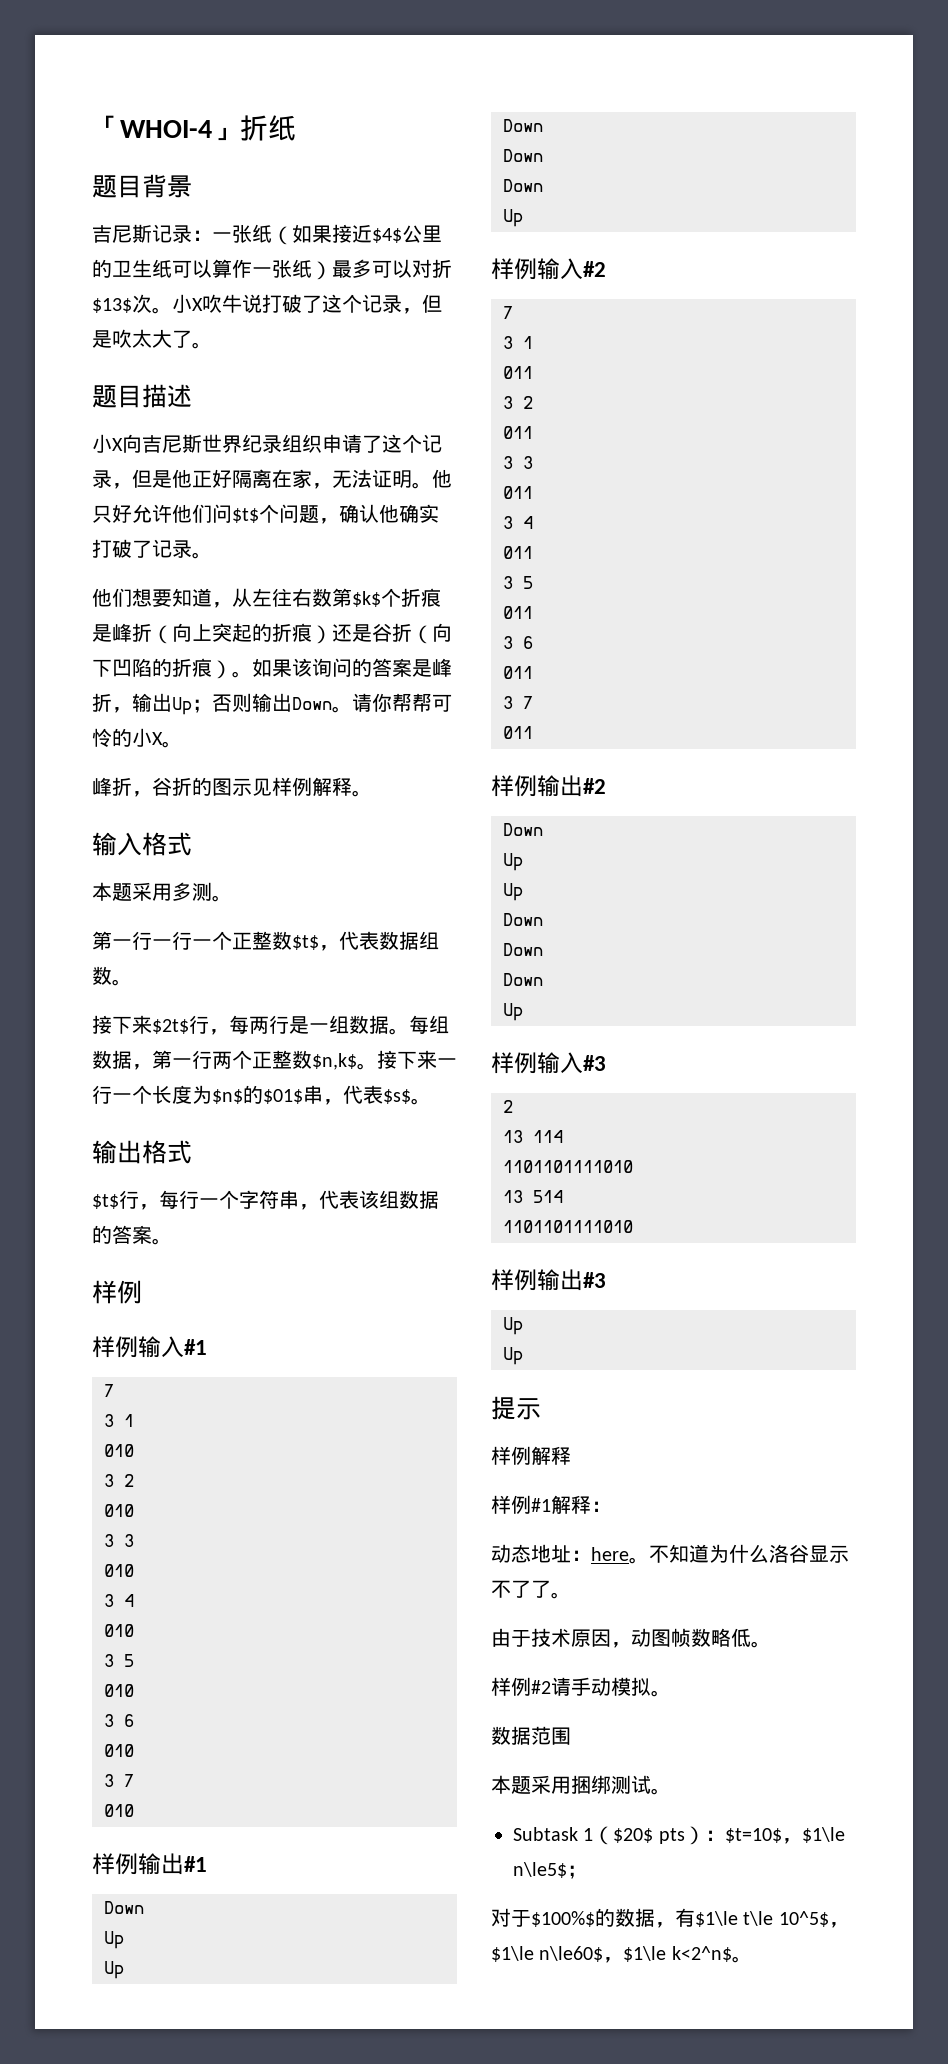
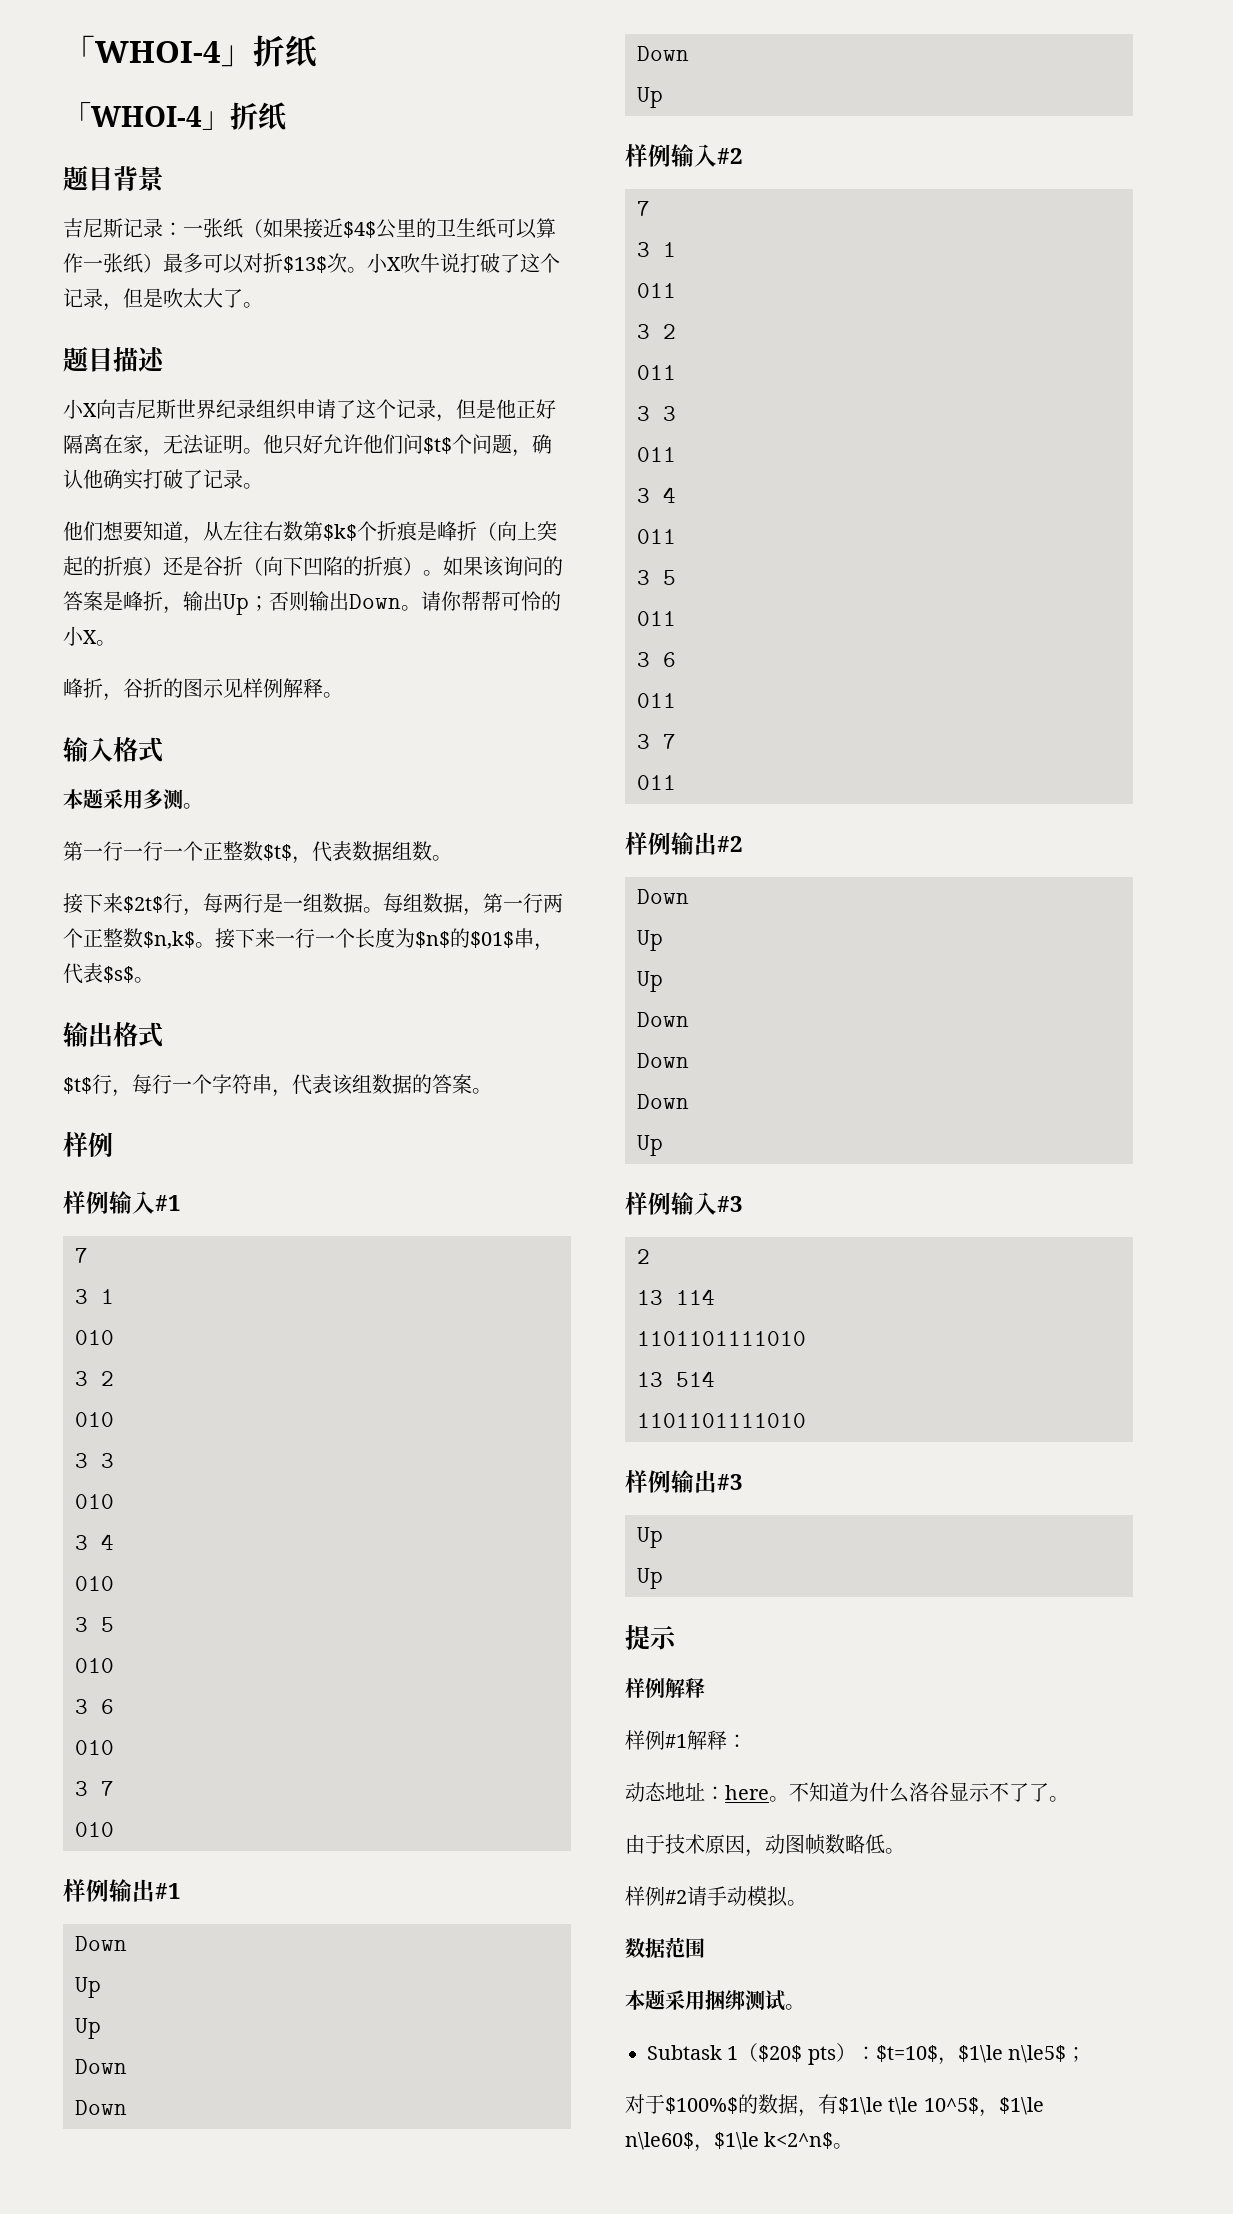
[92,115,296,141] 「WHOI-4」折纸 -> [63,35,317,67] [63,102,286,131] 「WHOI-4」折纸 // 「WHOI-4」折纸

